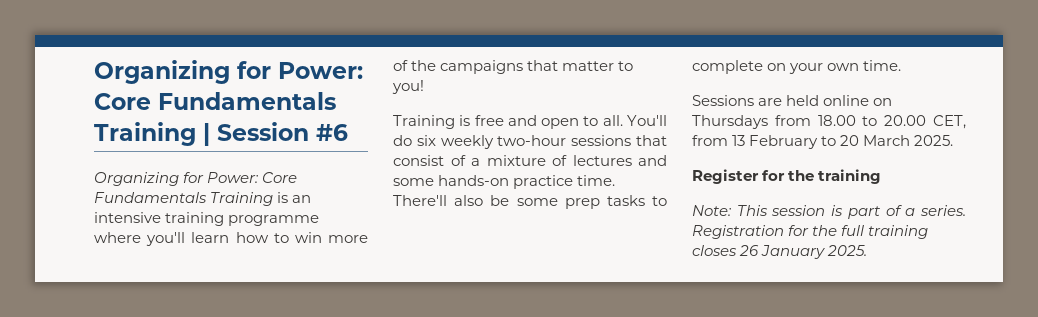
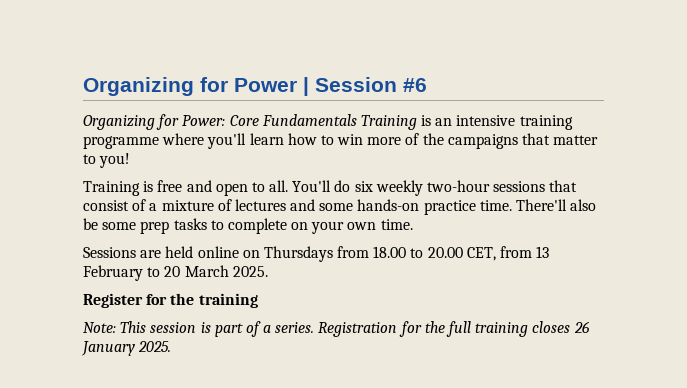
[94,60,363,84] [94,92,336,110] [94,122,196,146] Organizing for Power: Core Fundamentals Training -> [83,77,297,96] Organizing for Power

